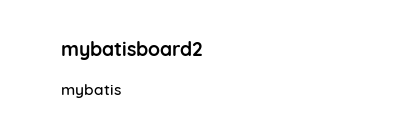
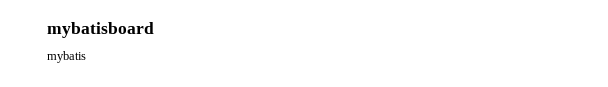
[61,41,202,60] mybatisboard2 -> [47,22,154,38] mybatisboard

